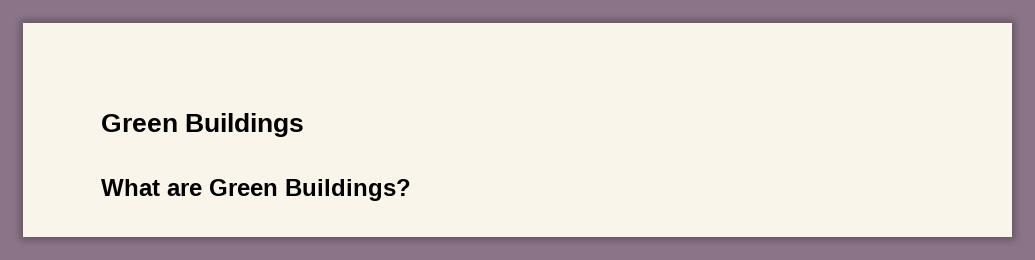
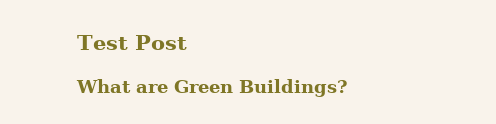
[101,113,305,137] Green Buildings -> [77,35,187,50] Test Post

